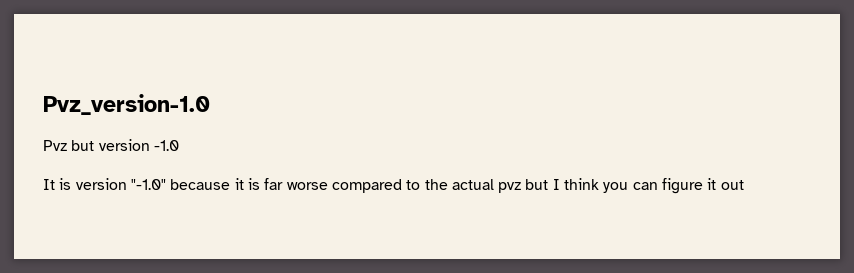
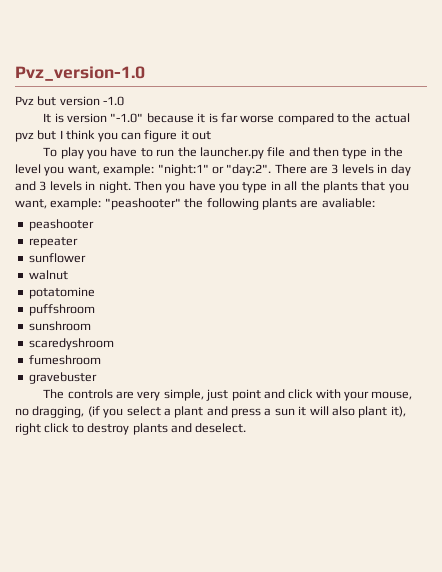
(744, 185) none -> [43,147,404,159] [15,164,411,176] [15,181,409,193] [15,198,375,210] [28,219,94,231] [28,237,78,248] [28,253,86,263] [28,270,68,280] [28,287,95,299] [28,304,95,316] [28,321,91,331] [28,338,114,350] [28,355,101,365] [28,372,97,384] [43,389,413,401] [15,406,406,418] [15,423,247,435] // To play you have to run the launcher.py file and then type in the level you want, example: "night:1" or "day:2". There are 3 levels in day and 3 levels in night. Then you have you type in all the plants that you want, example: "peashooter" the following plants are avaliable: // peashooter // repeater // sunflower // walnut // potatomine // puffshroom // sunshroom // scaredyshroom // fumeshroom // gravebuster // The controls are very simple, just point and click with your mouse, no dragging, (if you select a plant and press a sun it will also plant it), right click to destroy plants and deselect.

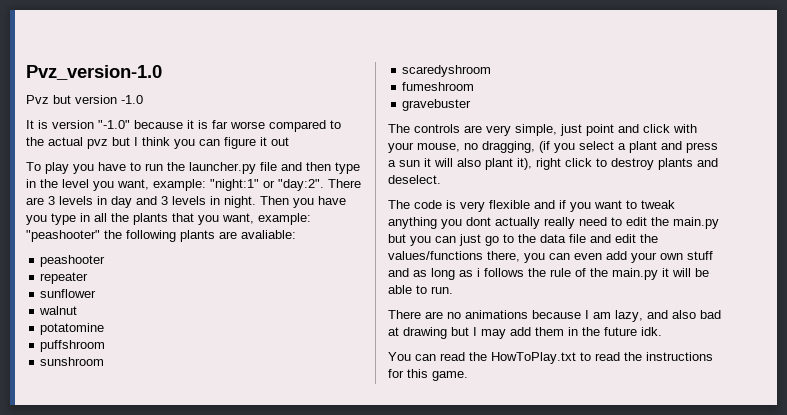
(247, 428) none -> [388,200,675,212] [388,217,719,229] [388,234,658,246] [388,251,713,263] [388,268,709,280] [388,285,453,294] [388,310,721,322] [388,327,662,339] [388,352,713,364] [388,369,468,381] // The code is very flexible and if you want to tweak anything you dont actually really need to edit the main.py but you can just go to the data file and edit the values/functions there, you can even add your own stuff and as long as i follows the rule of the main.py it will be able to run. // There are no animations because I am lazy, and also bad at drawing but I may add them in the future idk. // You can read the HowToPlay.txt to read the instructions for this game.

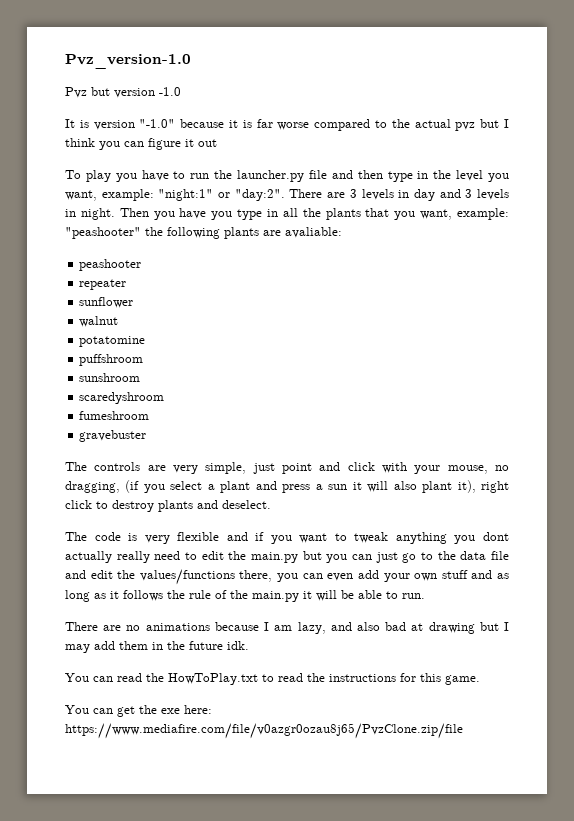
[477,268,480,277] i -> [110,591,119,599] it
(468, 376) none -> [65,705,212,717] [65,723,463,739] // You can get the exe here: https://www.mediafire.com/file/v0azgr0ozau8j65/PvzClone.zip/file

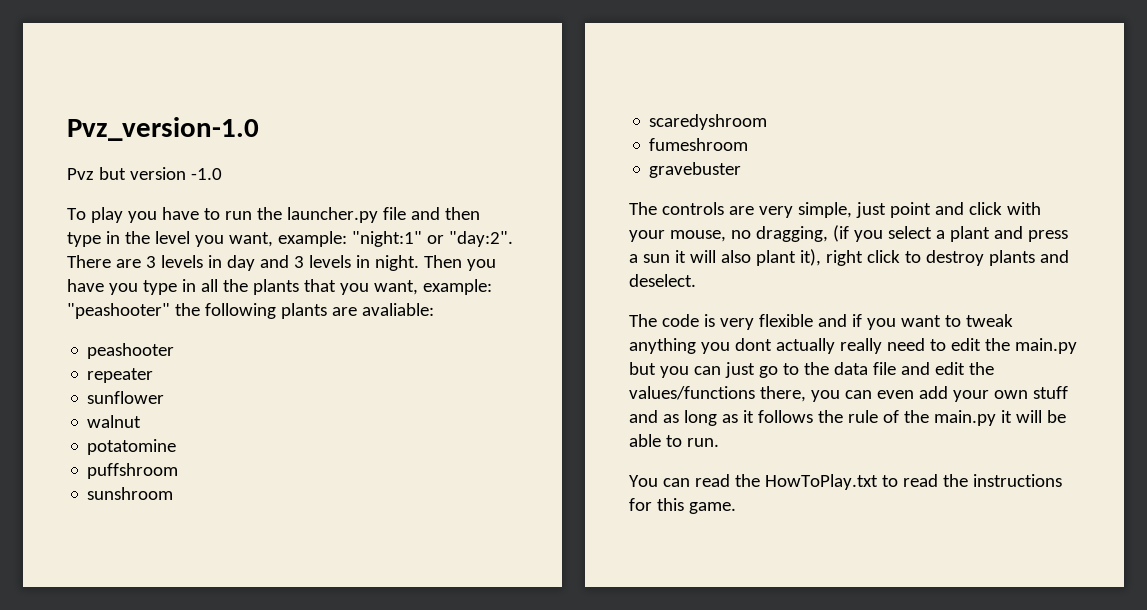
[65,119,510,131] [65,138,217,150] // It is version "-1.0" because it is far worse compared to the actual pvz but I think you can figure it out -> (222, 174) none
[65,622,510,634] [65,641,249,653] // There are no animations because I am lazy, and also bad at drawing but I may add them in the future idk. -> (719, 442) none
[65,705,212,717] [65,723,463,739] // You can get the exe here: https://www.mediafire.com/file/v0azgr0ozau8j65/PvzClone.zip/file -> (736, 508) none

